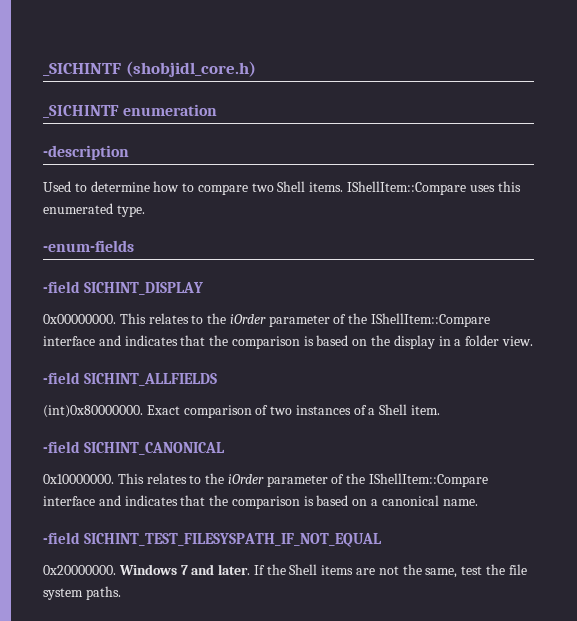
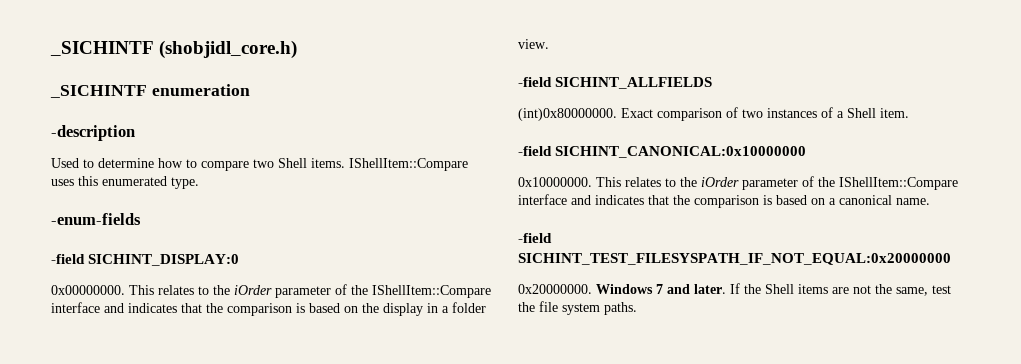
[83,282,203,295] SICHINT_DISPLAY -> [88,254,240,266] SICHINT_DISPLAY:0
[83,442,225,455] SICHINT_CANONICAL -> [555,146,807,158] SICHINT_CANONICAL:0x10000000
[83,533,382,547] SICHINT_TEST_FILESYSPATH_IF_NOT_EQUAL -> [518,253,951,265] SICHINT_TEST_FILESYSPATH_IF_NOT_EQUAL:0x20000000

